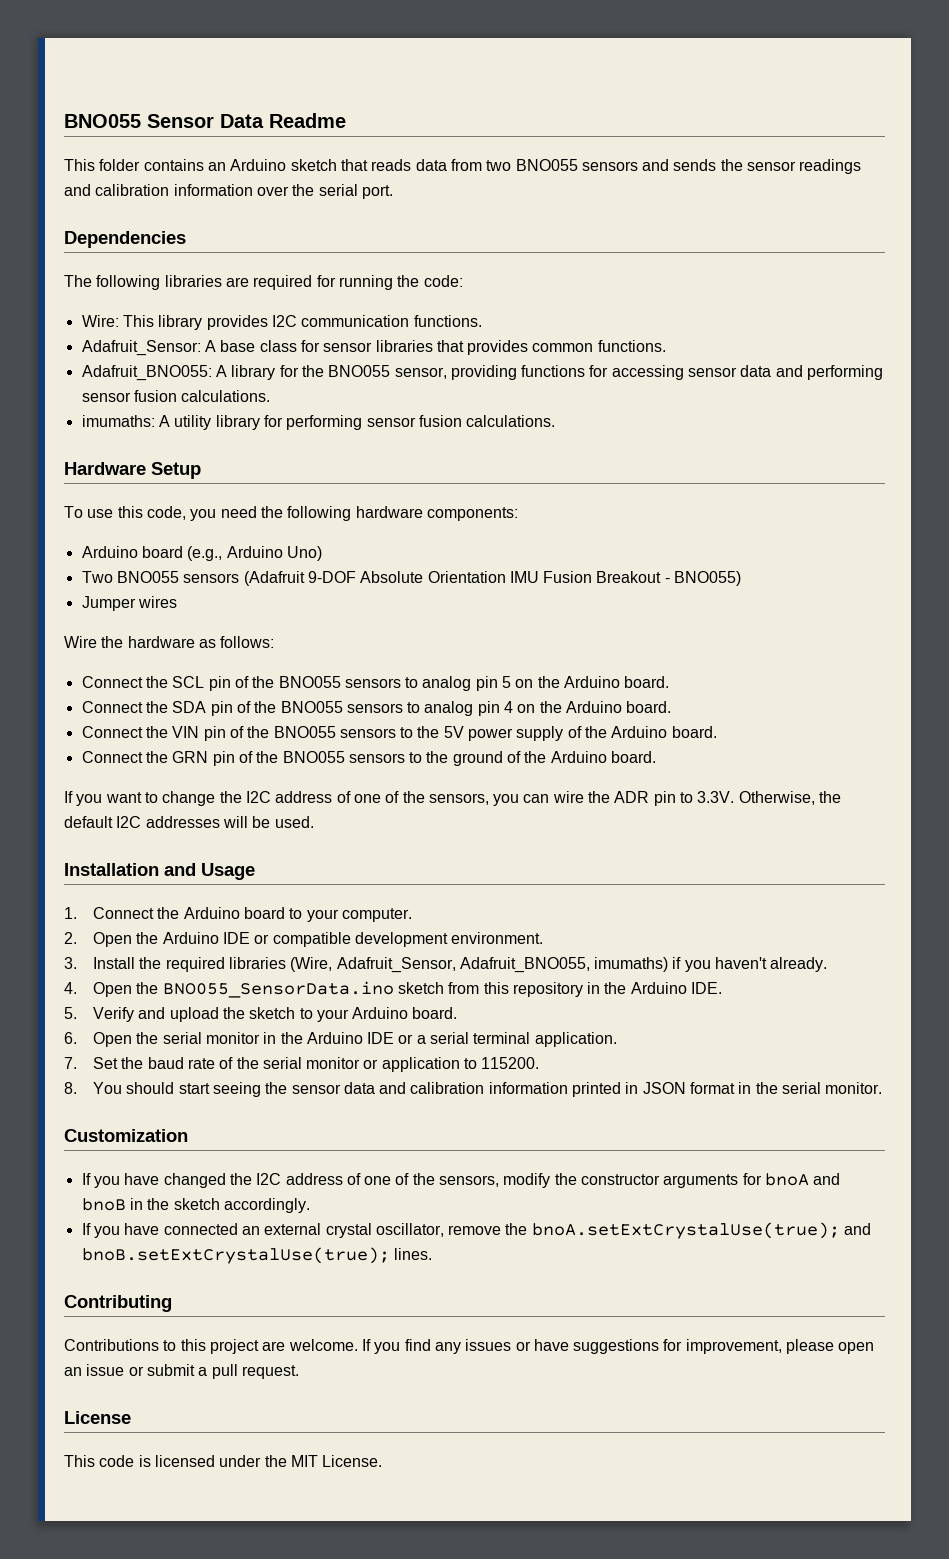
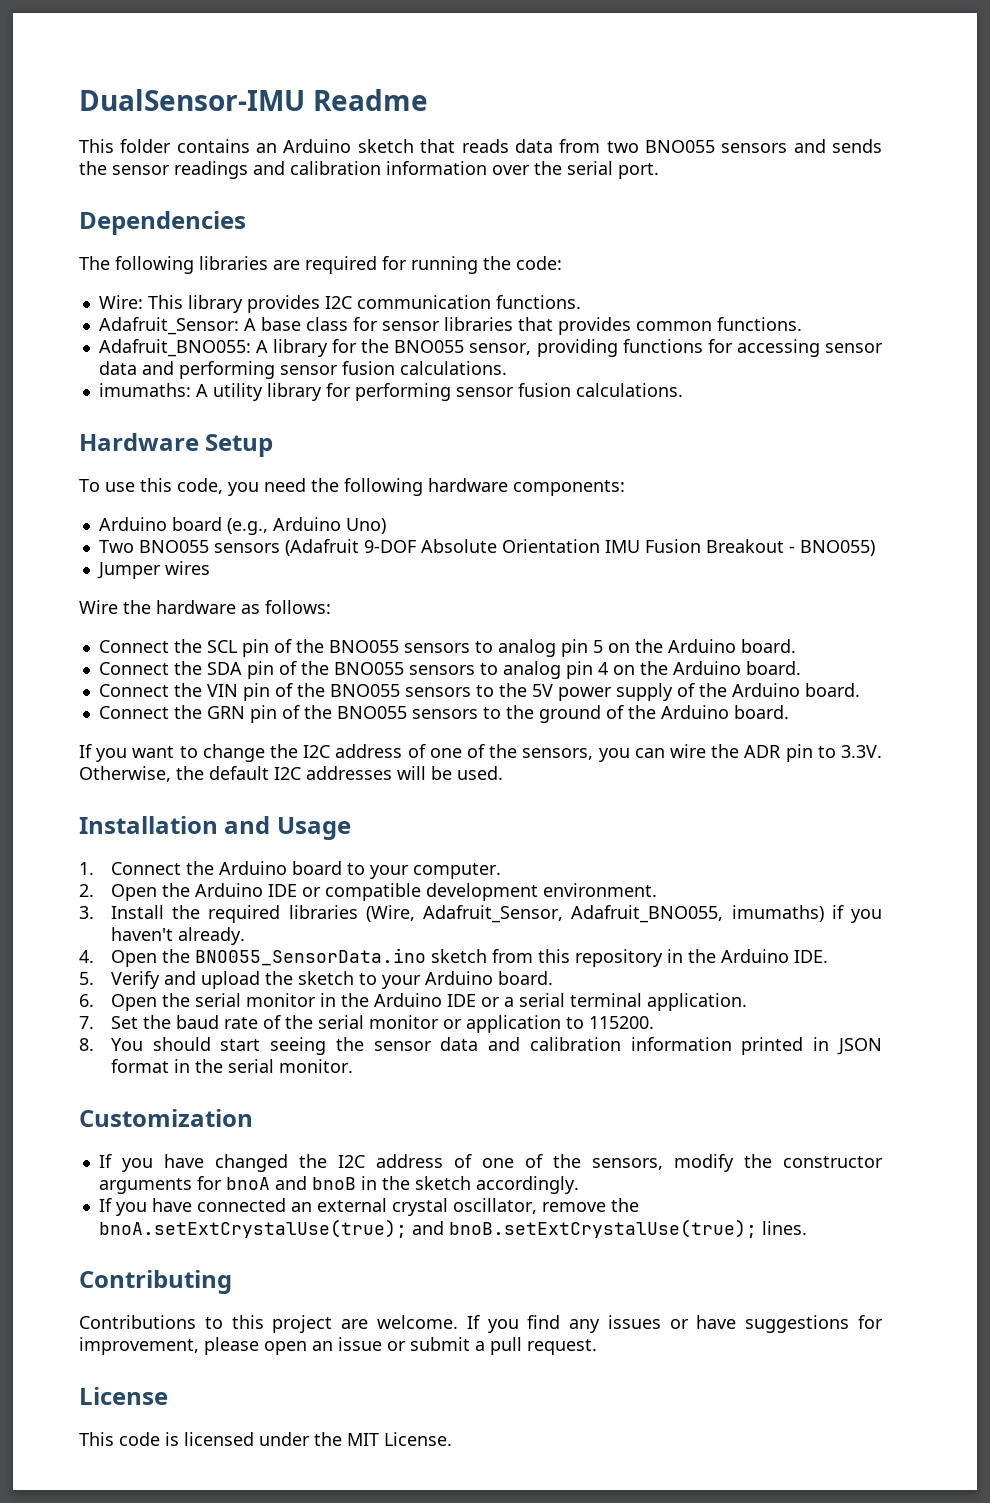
[64,114,264,128] BNO055 Sensor Data -> [79,89,305,111] DualSensor-IMU

